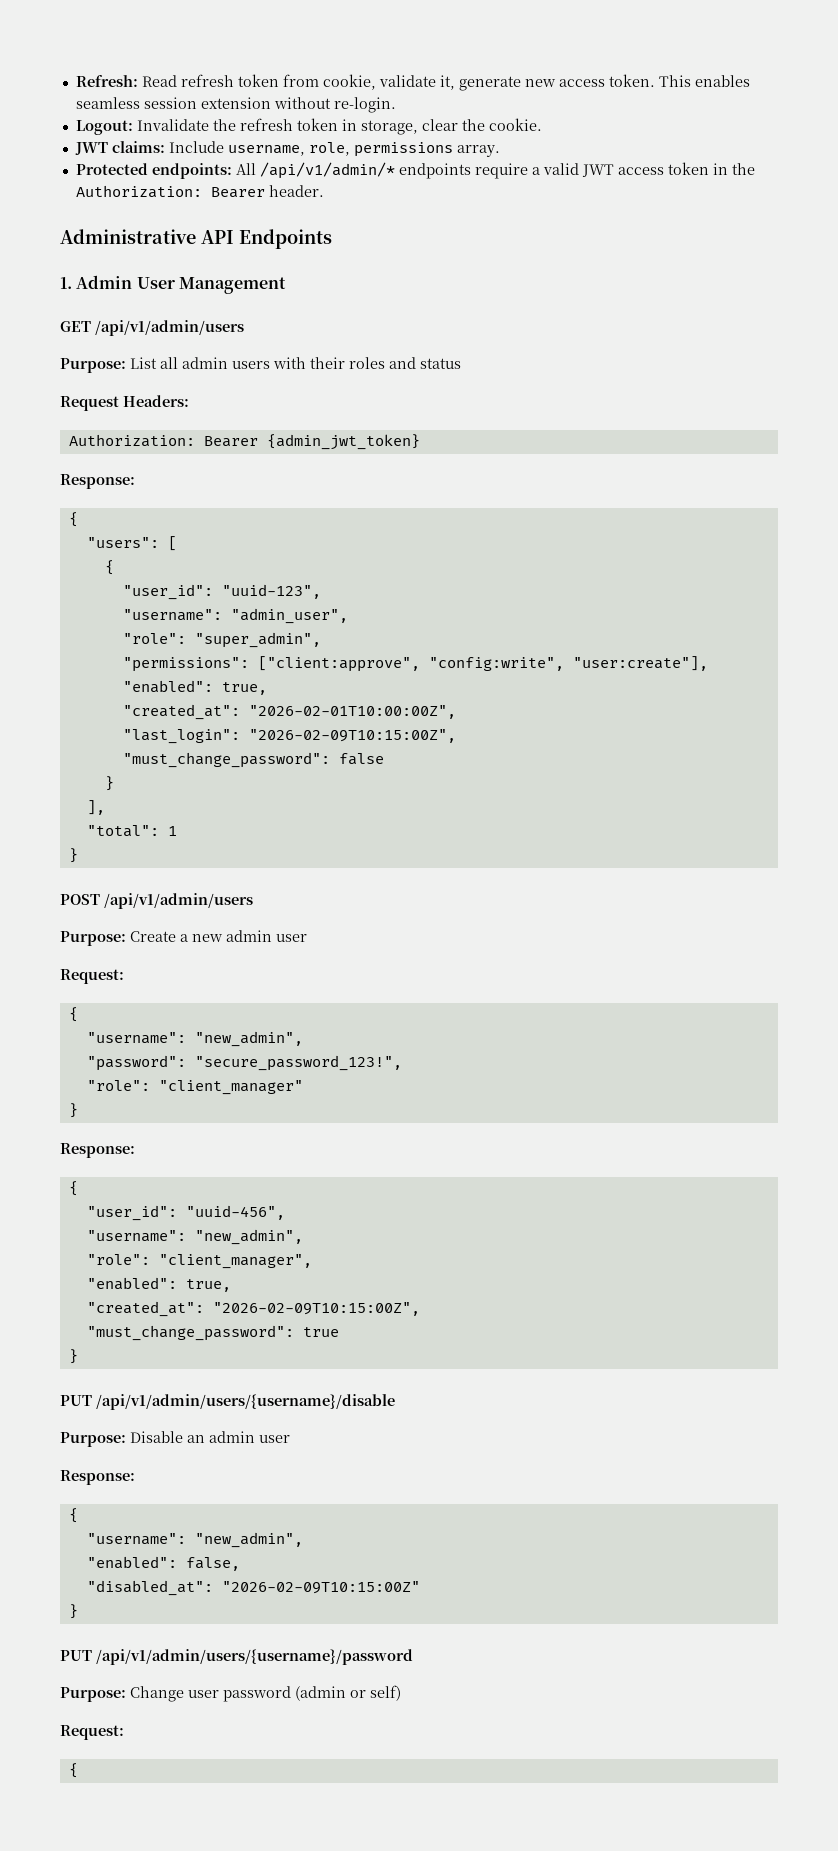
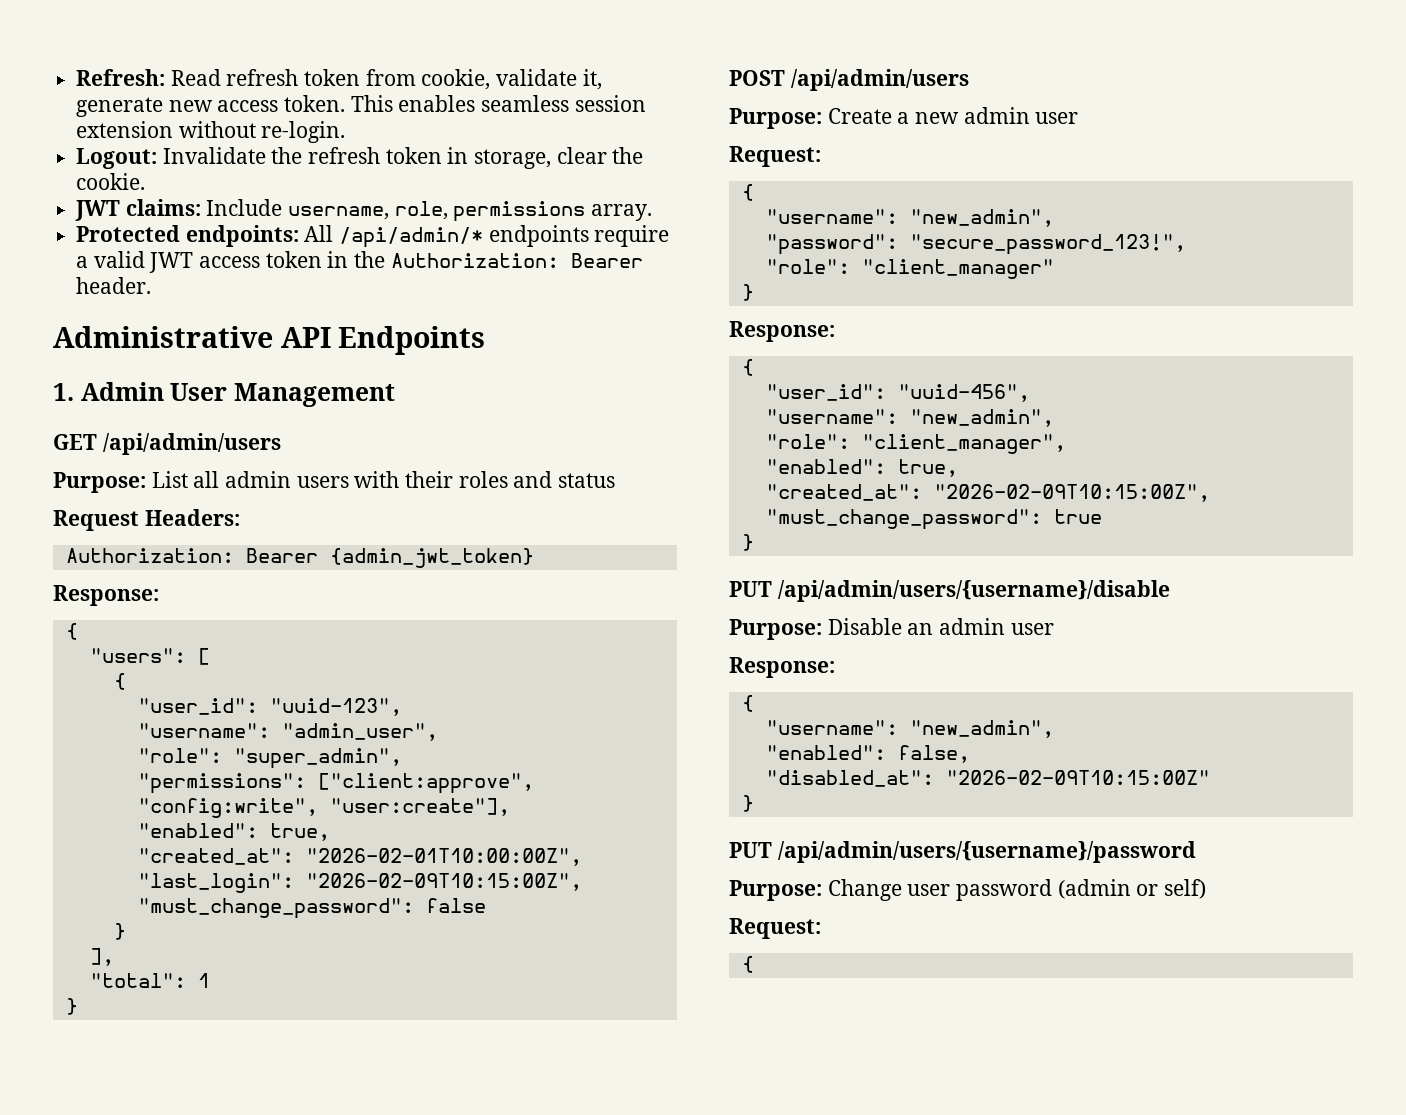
[259,162,395,179] /api/v1/admin/* -> [339,227,484,248] /api/admin/*
[95,320,244,336] /api/v1/admin/users -> [102,433,281,455] /api/admin/users
[104,893,253,909] /api/v1/admin/users -> [790,69,969,91] /api/admin/users
[96,1394,395,1410] /api/v1/admin/users/{username}/disable -> [777,580,1170,602] /api/admin/users/{username}/disable
[96,1649,413,1665] /api/v1/admin/users/{username}/password -> [777,841,1196,863] /api/admin/users/{username}/password

